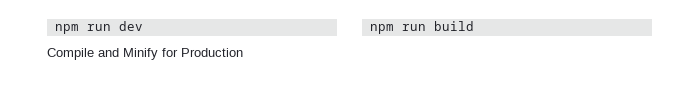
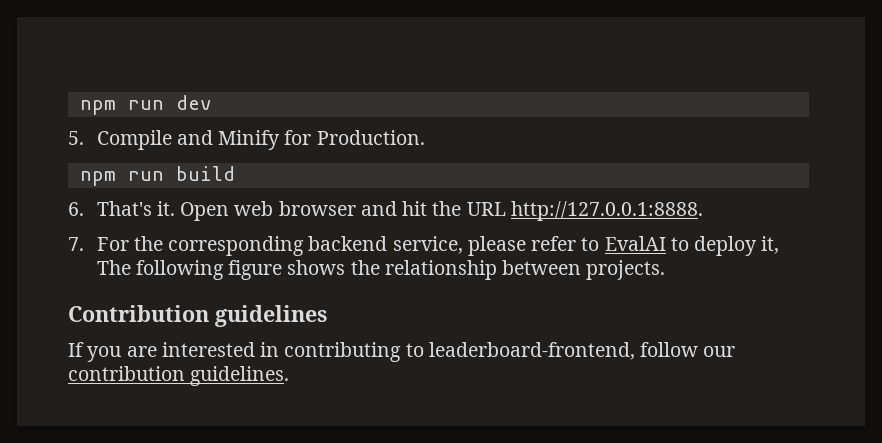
(143, 26) none -> [68,131,84,145] 5.
[181,48,243,57] Production -> [316,130,425,145] Production.
(474, 26) none -> [68,201,703,221] [68,236,780,256] [96,260,666,280] [68,305,327,327] [68,342,736,362] [68,366,290,386] // 6. That's it. Open web browser and hit the URL http://127.0.0.1:8888. // 7. For the corresponding backend service, please refer to EvalAI to deploy it, The following figure shows the relationship between projects. // Contribution guidelines // If you are interested in contributing to leaderboard-frontend, follow our contribution guidelines.

